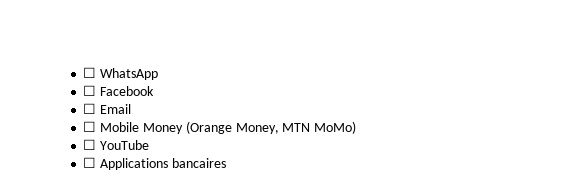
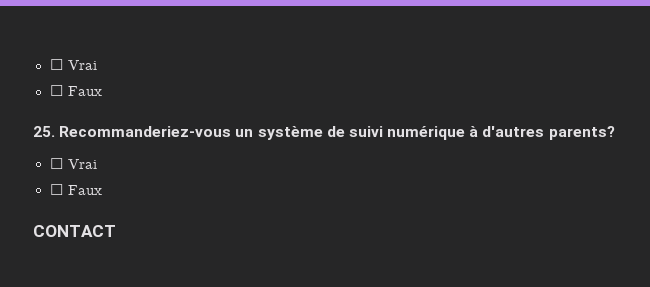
[83,67,159,80] [83,85,155,96] [83,103,132,114] [83,121,357,134] [83,139,150,150] [83,157,226,170] ☐ WhatsApp // ☐ Facebook // ☐ Email // ☐ Mobile Money (Orange Money, MTN MoMo) // ☐ YouTube // ☐ Applications bancaires -> [49,59,97,70] [49,85,102,96] [33,126,615,140] [49,158,97,169] [49,184,102,195] [33,225,116,237] ☐ Vrai // ☐ Faux // 25. Recommanderiez-vous un système de suivi numérique à d'autres parents? // ☐ Vrai // ☐ Faux // CONTACT

